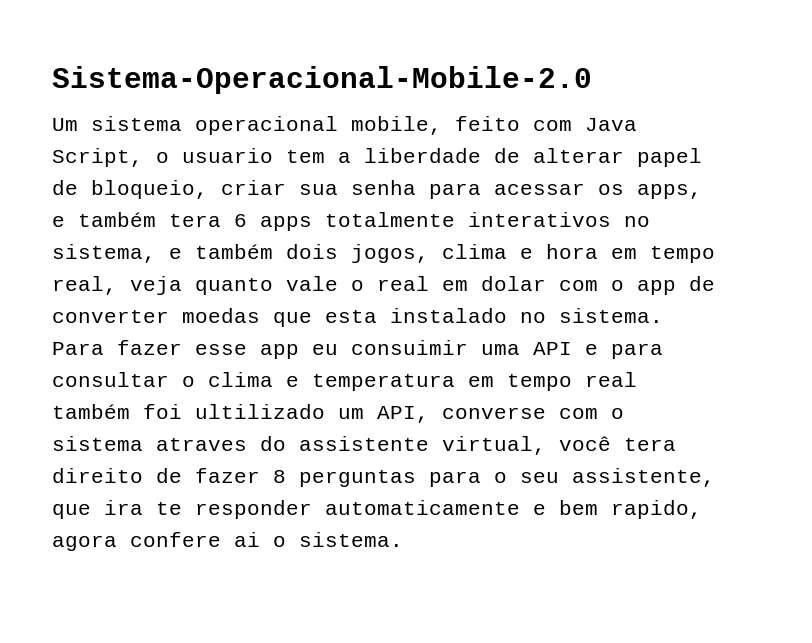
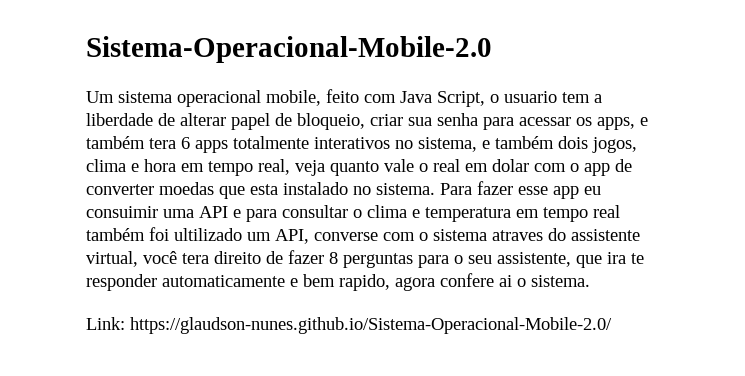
(403, 539) none -> [86,317,612,334] // Link: https://glaudson-nunes.github.io/Sistema-Operacional-Mobile-2.0/

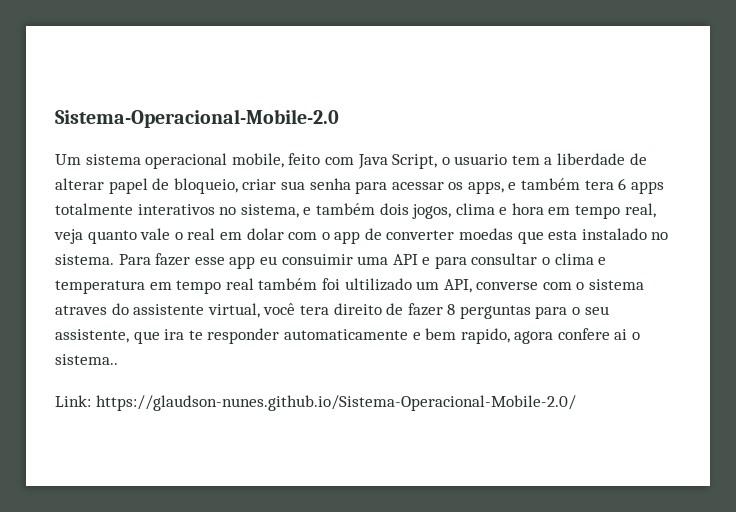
[531,275,590,287] sistema. -> [55,354,118,365] sistema..

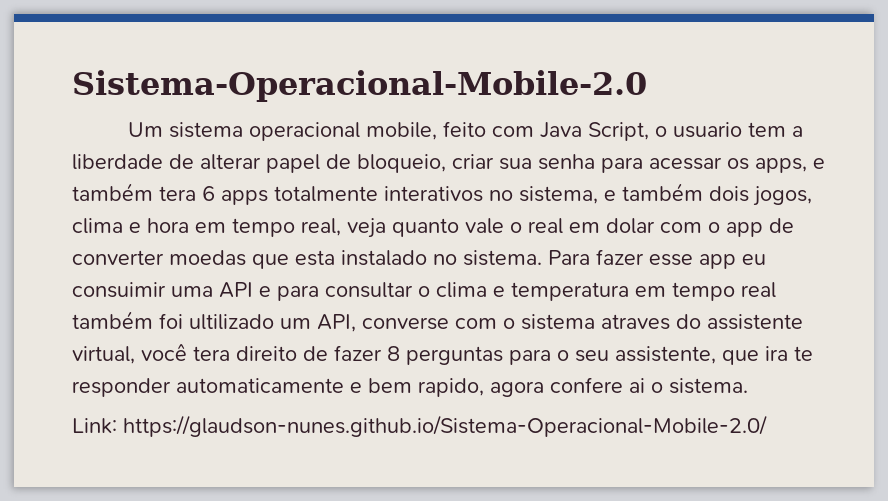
[55,354,118,365] sistema.. -> [669,378,748,394] sistema.

